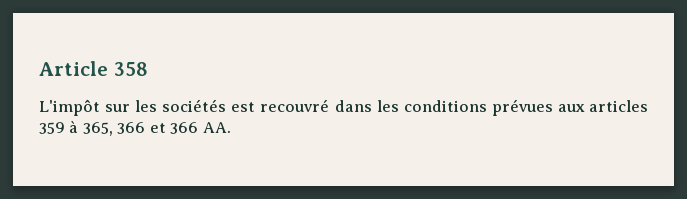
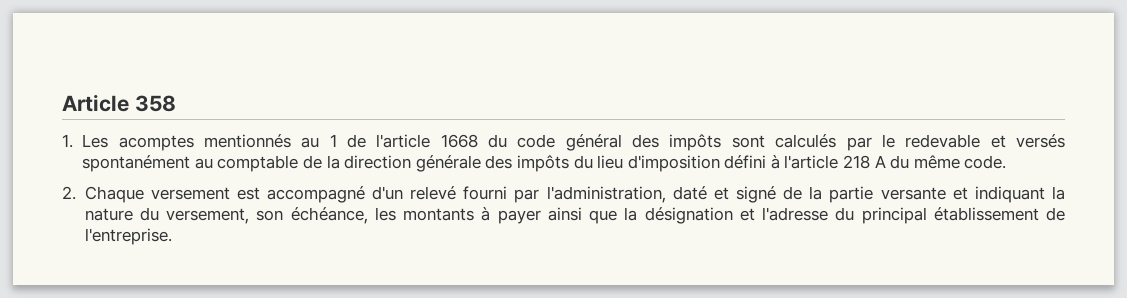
[39,99,648,116] [39,120,231,136] L'impôt sur les sociétés est recouvré dans les conditions prévues aux articles 359 à 365, 366 et 366 AA. -> [62,134,1065,151] [82,155,1007,172] [62,186,1066,203] [84,207,1065,224] [84,228,172,245] 1. Les acomptes mentionnés au 1 de l'article 1668 du code général des impôts sont calculés par le redevable et versés spontanément au comptable de la direction générale des impôts du lieu d'imposition défini à l'article 218 A du même code. // 2. Chaque versement est accompagné d'un relevé fourni par l'administration, daté et signé de la partie versante et indiquant la nature du versement, son échéance, les montants à payer ainsi que la désignation et l'adresse du principal établissement de l'entreprise.

